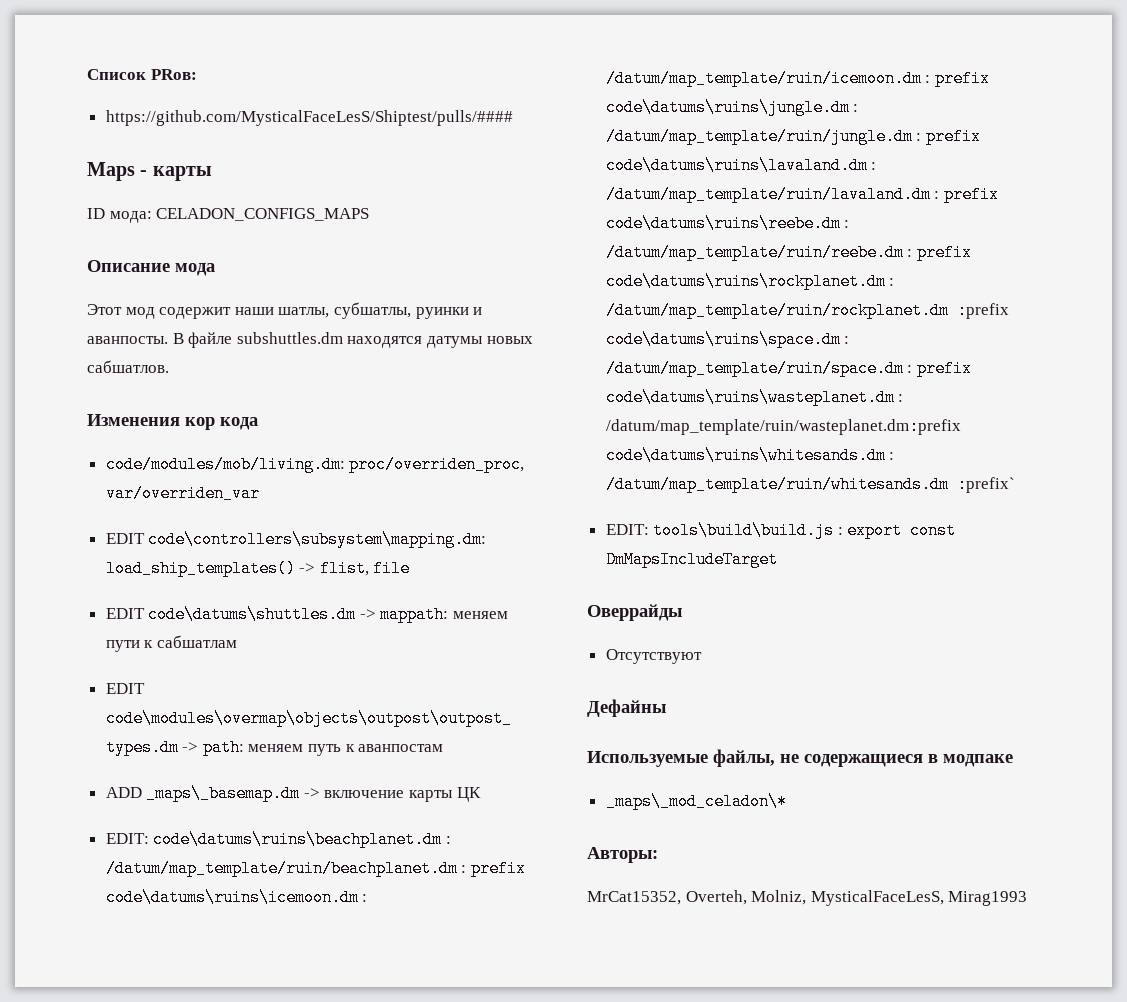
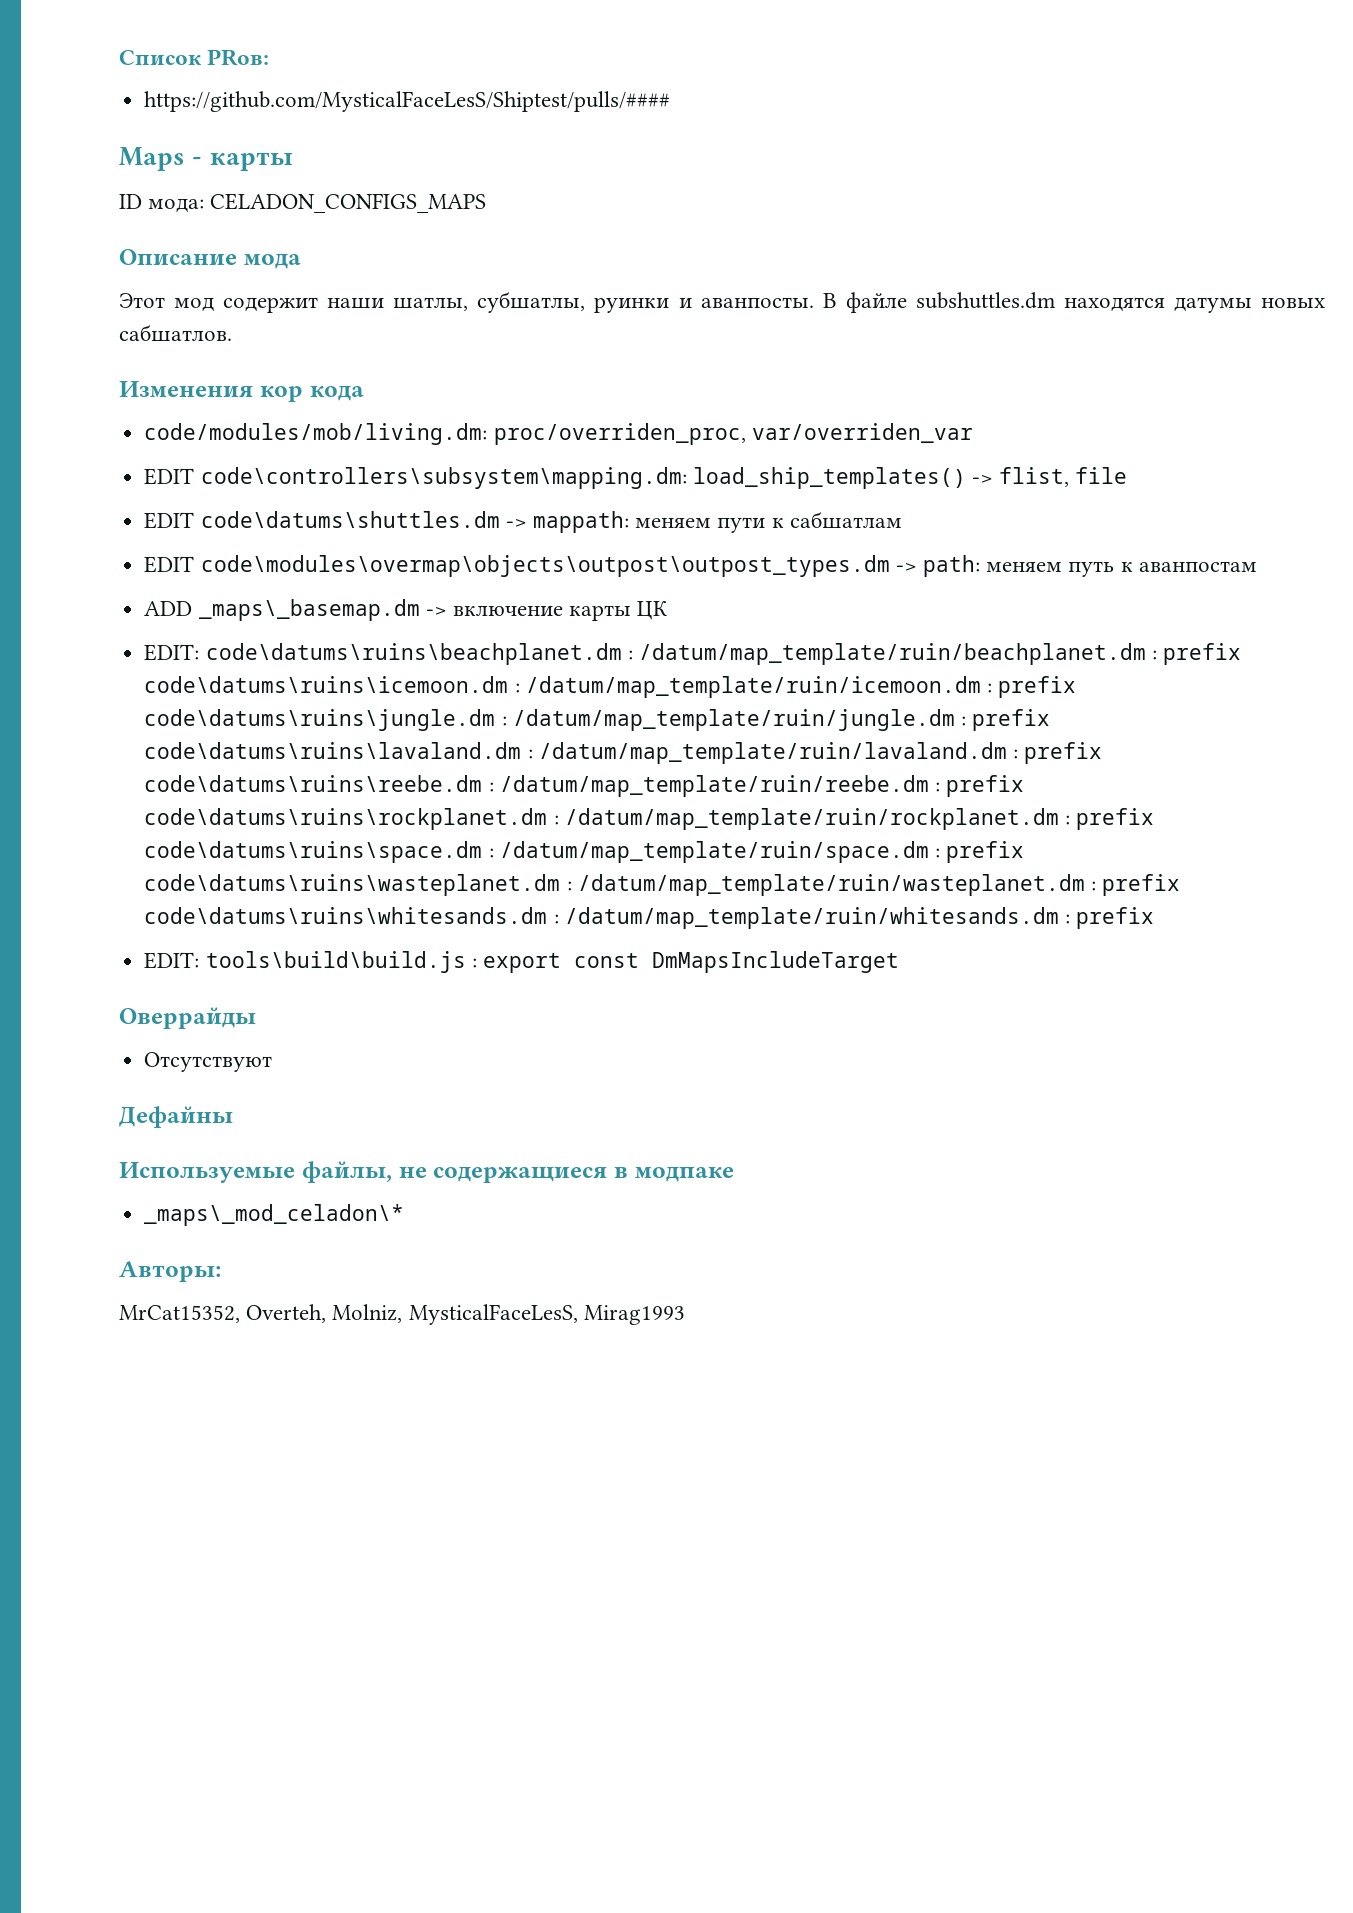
[956,302,1009,319] :prefix -> [1064,808,1155,830] : prefix
[605,418,961,435] /datum/map_template/ruin/wasteplanet.dm:prefix -> [577,874,1181,896] /datum/map_template/ruin/wasteplanet.dm : prefix
[956,476,1015,493] :prefix` -> [1064,907,1155,929] : prefix

